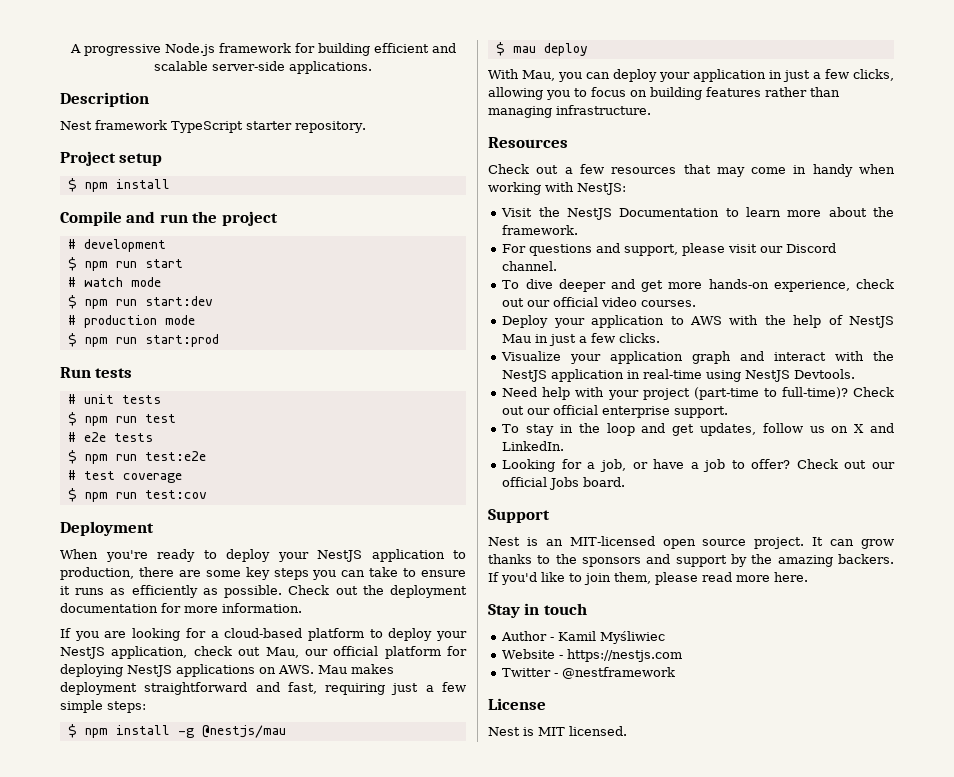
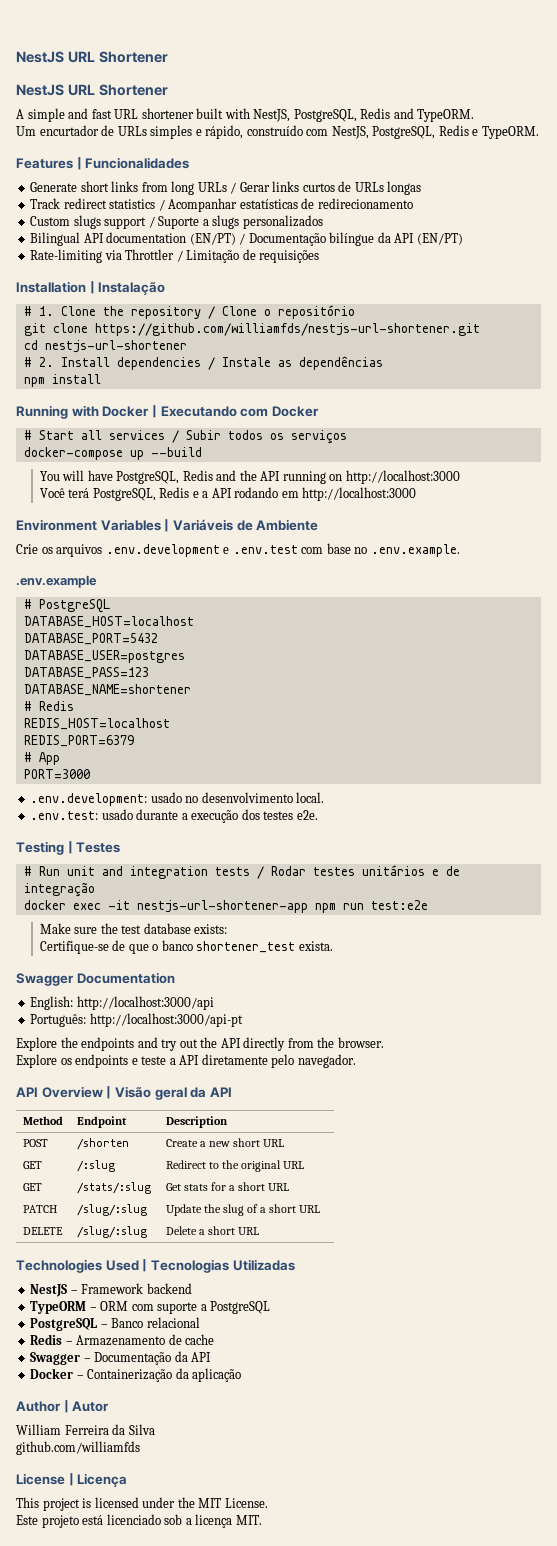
[69,43,456,56] [154,61,372,74] [60,92,149,107] [60,120,366,133] [60,151,163,166] [67,178,170,192] [60,211,278,226] [67,239,166,252] [67,257,183,271] [67,277,161,287] [67,295,213,309] [67,315,195,328] [67,333,219,347] [60,367,133,378] [67,394,161,404] [67,412,176,426] [67,432,153,442] [67,450,206,464] [67,470,182,483] [67,488,207,502] [60,521,154,536] [60,549,466,562] [60,567,466,580] [60,585,468,598] [60,603,302,613] [60,628,467,641] [60,646,467,659] [60,664,394,677] [60,682,466,695] [60,700,146,713] [67,724,286,738] [495,42,588,56] [488,69,894,82] [488,87,840,100] [488,105,651,118] [488,137,568,148] [488,164,895,177] [488,182,626,195] [501,207,894,220] [502,225,579,235] [502,243,837,256] [502,261,558,271] [502,279,894,292] [502,297,697,307] [502,315,894,328] [502,333,661,346] [501,351,894,364] [502,369,856,382] [502,387,894,400] [502,405,729,418] [502,423,894,436] [502,441,565,451] [502,459,895,472] [502,477,626,490] [488,509,550,523] [488,536,894,549] [488,554,894,567] [488,572,808,585] [488,603,587,618] [501,631,666,644] [502,649,683,662] [502,667,676,679] [488,698,546,710] [488,726,627,736] A progressive Node.js framework for building efficient and scalable server-side applications. // Description // Nest framework TypeScript starter repository. // Project setup // $ npm install // Compile and run the project // # development // $ npm run start // # watch mode // $ npm run start:dev // # production mode // $ npm run start:prod // Run tests // # unit tests // $ npm run test // # e2e tests // $ npm run test:e2e // # test coverage // $ npm run test:cov // Deployment // When you're ready to deploy your NestJS application to production, there are some key steps you can take to ensure it runs as efficiently as possible. Check out the deployment documentation for more information. // If you are looking for a cloud-based platform to deploy your NestJS application, check out Mau, our official platform for deploying NestJS applications on AWS. Mau makes deployment straightforward and fast, requiring just a few simple steps: // $ npm install -g @nestjs/mau // $ mau deploy // With Mau, you can deploy your application in just a few clicks, allowing you to focus on building features rather than managing infrastructure. // Resources // Check out a few resources that may come in handy when working with NestJS: // Visit the NestJS Documentation to learn more about the framework. // For questions and support, please visit our Discord channel. // To dive deeper and get more hands-on experience, check out our official video courses. // Deploy your application to AWS with the help of NestJS Mau in just a few clicks. // Visualize your application graph and interact with the NestJS application in real-time using NestJS Devtools. // Need help with your project (part-time to full-time)? Check out our official enterprise support. // To stay in the loop and get updates, follow us on X and LinkedIn. // Looking for a job, or have a job to offer? Check out our official Jobs board. // Support // Nest is an MIT-licensed open source project. It can grow thanks to the sponsors and support by the amazing backers. If you'd like to join them, please read more here. // Stay in touch // Author - Kamil Myśliwiec // Website - https://nestjs.com // Twitter - @nestframework // License // Nest is MIT licensed. -> [16,51,168,63] [16,84,168,96] [16,108,475,122] [16,125,539,139] [16,157,190,170] [30,181,422,195] [30,198,413,212] [30,215,323,229] [30,232,463,246] [30,249,320,263] [16,281,166,296] [23,305,355,319] [23,323,480,336] [23,340,187,353] [23,356,383,370] [23,374,101,387] [16,405,319,419] [23,430,347,444] [23,447,202,460] [39,470,460,484] [39,487,417,501] [16,519,319,532] [16,543,460,557] [16,575,97,588] [23,599,110,613] [23,616,194,628] [23,633,158,645] [23,650,185,663] [23,667,149,679] [23,684,191,696] [23,701,74,711] [23,718,170,730] [23,735,134,747] [23,752,60,765] [23,769,90,779] [30,792,325,806] [30,809,318,823] [16,841,121,855] [23,865,460,879] [23,882,95,897] [23,900,428,913] [39,923,228,934] [39,940,333,954] [16,972,175,986] [30,996,214,1010] [30,1013,243,1027] [16,1037,384,1051] [16,1054,356,1068] [16,1086,232,1100] [22,1116,63,1125] [76,1116,127,1128] [165,1116,228,1128] [22,1139,48,1147] [76,1138,129,1150] [165,1138,285,1147] [22,1161,42,1169] [76,1160,115,1172] [165,1160,305,1172] [22,1183,42,1191] [76,1182,151,1194] [165,1182,290,1191] [22,1205,57,1213] [76,1204,147,1216] [165,1204,321,1216] [22,1227,63,1235] [76,1226,147,1238] [165,1226,260,1235] [16,1259,295,1273] [30,1283,192,1297] [30,1301,271,1314] [30,1317,200,1331] [30,1334,215,1346] [30,1351,212,1365] [30,1368,242,1382] [16,1400,110,1413] [16,1424,155,1435] [16,1441,140,1455] [16,1473,128,1488] [16,1497,268,1511] [16,1514,262,1528] NestJS URL Shortener // NestJS URL Shortener // A simple and fast URL shortener built with NestJS, PostgreSQL, Redis and TypeORM. // Um encurtador de URLs simples e rápido, construído com NestJS, PostgreSQL, Redis e TypeORM. // Features | Funcionalidades // Generate short links from long URLs / Gerar links curtos de URLs longas // Track redirect statistics / Acompanhar estatísticas de redirecionamento // Custom slugs support / Suporte a slugs personalizados // Bilingual API documentation (EN/PT) / Documentação bilíngue da API (EN/PT) // Rate-limiting via Throttler / Limitação de requisições // Installation | Instalação // # 1. Clone the repository / Clone o repositório // git clone https://github.com/williamfds/nestjs-url-shortener.git // cd nestjs-url-shortener // # 2. Install dependencies / Instale as dependências // npm install // Running with Docker | Executando com Docker // # Start all services / Subir todos os serviços // docker-compose up --build // You will have PostgreSQL, Redis and the API running on http://localhost:3000 // Você terá PostgreSQL, Redis e a API rodando em http://localhost:3000 // Environment Variables | Variáveis de Ambiente // Crie os arquivos .env.development e .env.test com base no .env.example. // .env.example // # PostgreSQL // DATABASE_HOST=localhost // DATABASE_PORT=5432 // DATABASE_USER=postgres // DATABASE_PASS=123 // DATABASE_NAME=shortener // # Redis // REDIS_HOST=localhost // REDIS_PORT=6379 // # App // PORT=3000 // .env.development: usado no desenvolvimento local. // .env.test: usado durante a execução dos testes e2e. // Testing | Testes // # Run unit and integration tests / Rodar testes unitários e de integração // docker exec -it nestjs-url-shortener-app npm run test:e2e // Make sure the test database exists: // Certifique-se de que o banco shortener_test exista. // Swagger Documentation // English: http://localhost:3000/api // Português: http://localhost:3000/api-pt // Explore the endpoints and try out the API directly from the browser. // Explore os endpoints e teste a API diretamente pelo navegador. // API Overview | Visão geral da API // Method | Endpoint | Description // POST | /shorten | Create a new short URL // GET | /:slug | Redirect to the original URL // GET | /stats/:slug | Get stats for a short URL // PATCH | /slug/:slug | Update the slug of a short URL // DELETE | /slug/:slug | Delete a short URL // Technologies Used | Tecnologias Utilizadas // NestJS – Framework backend // TypeORM – ORM com suporte a PostgreSQL // PostgreSQL – Banco relacional // Redis – Armazenamento de cache // Swagger – Documentação da API // Docker – Containerização da aplicação // Author | Autor // William Ferreira da Silva // github.com/williamfds // License | Licença // This project is licensed under the MIT License. // Este projeto está licenciado sob a licença MIT.

